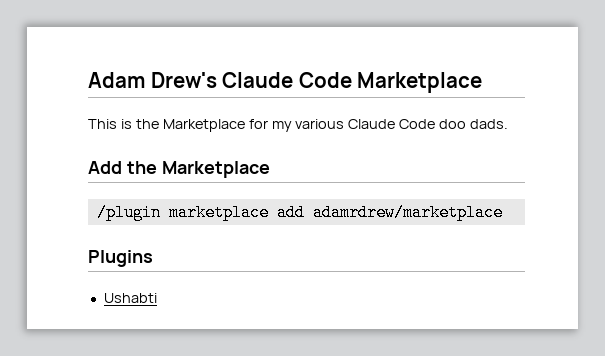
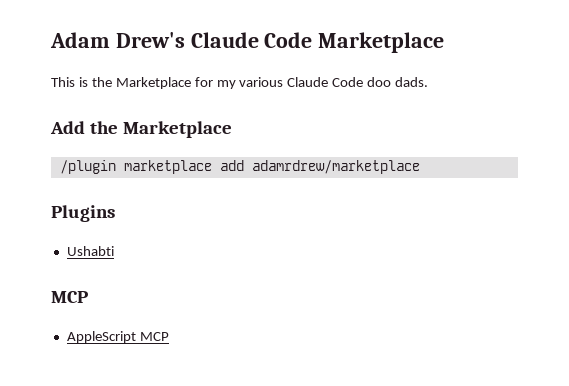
(157, 298) none -> [51,291,88,303] [66,331,169,343] // MCP // AppleScript MCP

